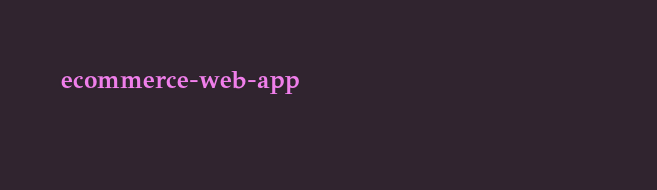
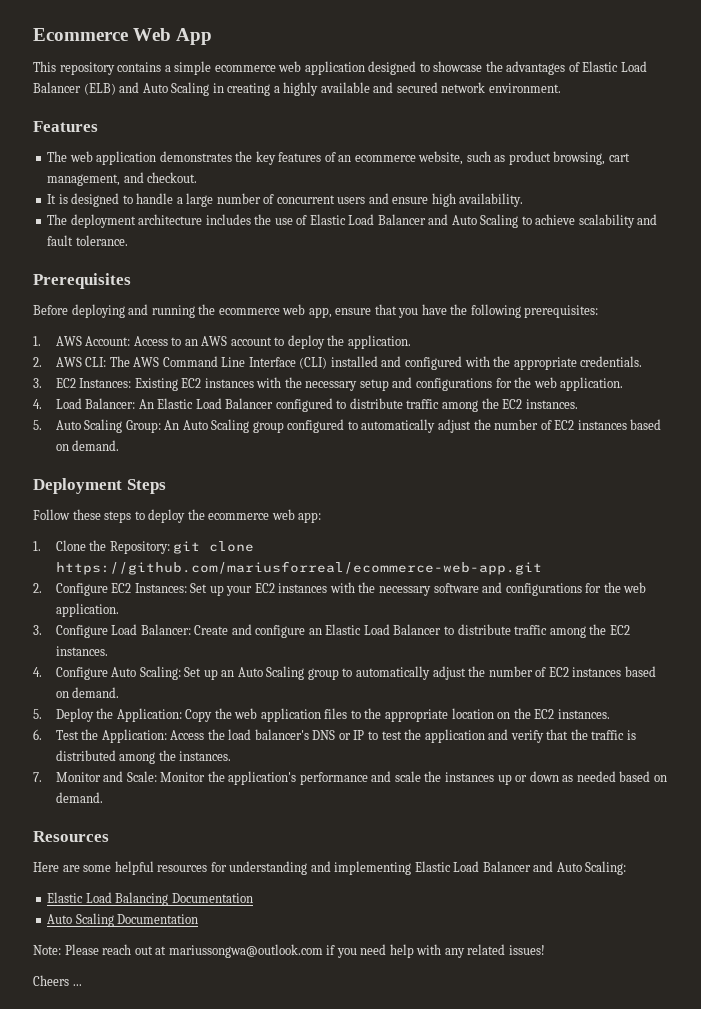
[60,71,300,95] ecommerce-web-app -> [33,28,213,45] [33,61,647,75] [33,82,561,96] [33,121,98,132] [47,151,630,165] [47,172,198,186] [47,193,524,207] [47,214,658,228] [47,235,128,246] [33,273,131,289] [33,304,599,318] [33,335,411,349] [33,356,643,370] [33,377,624,391] [33,398,578,412] [33,419,662,433] [55,440,120,451] [33,478,166,494] [33,509,322,523] [33,540,255,554] [55,561,542,575] [33,582,647,596] [55,603,119,617] [33,624,630,638] [55,646,108,656] [33,666,656,680] [55,687,120,698] [33,708,610,722] [33,729,636,743] [55,750,232,764] [33,771,667,785] [55,792,103,803] [33,831,109,842] [33,861,627,875] [47,892,253,906] [47,913,199,927] [33,944,545,958] [33,975,82,986] Ecommerce Web App // This repository contains a simple ecommerce web application designed to showcase the advantages of Elastic Load Balancer (ELB) and Auto Scaling in creating a highly available and secured network environment. // Features // The web application demonstrates the key features of an ecommerce website, such as product browsing, cart management, and checkout. // It is designed to handle a large number of concurrent users and ensure high availability. // The deployment architecture includes the use of Elastic Load Balancer and Auto Scaling to achieve scalability and fault tolerance. // Prerequisites // Before deploying and running the ecommerce web app, ensure that you have the following prerequisites: // 1. AWS Account: Access to an AWS account to deploy the application. // 2. AWS CLI: The AWS Command Line Interface (CLI) installed and configured with the appropriate credentials. // 3. EC2 Instances: Existing EC2 instances with the necessary setup and configurations for the web application. // 4. Load Balancer: An Elastic Load Balancer configured to distribute traffic among the EC2 instances. // 5. Auto Scaling Group: An Auto Scaling group configured to automatically adjust the number of EC2 instances based on demand. // Deployment Steps // Follow these steps to deploy the ecommerce web app: // 1. Clone the Repository: git clone https://github.com/mariusforreal/ecommerce-web-app.git // 2. Configure EC2 Instances: Set up your EC2 instances with the necessary software and configurations for the web application. // 3. Configure Load Balancer: Create and configure an Elastic Load Balancer to distribute traffic among the EC2 instances. // 4. Configure Auto Scaling: Set up an Auto Scaling group to automatically adjust the number of EC2 instances based on demand. // 5. Deploy the Application: Copy the web application files to the appropriate location on the EC2 instances. // 6. Test the Application: Access the load balancer's DNS or IP to test the application and verify that the traffic is distributed among the instances. // 7. Monitor and Scale: Monitor the application's performance and scale the instances up or down as needed based on demand. // Resources // Here are some helpful resources for understanding and implementing Elastic Load Balancer and Auto Scaling: // Elastic Load Balancing Documentation // Auto Scaling Documentation // Note: Please reach out at mariussongwa@outlook.com if you need help with any related issues! // Cheers ...

